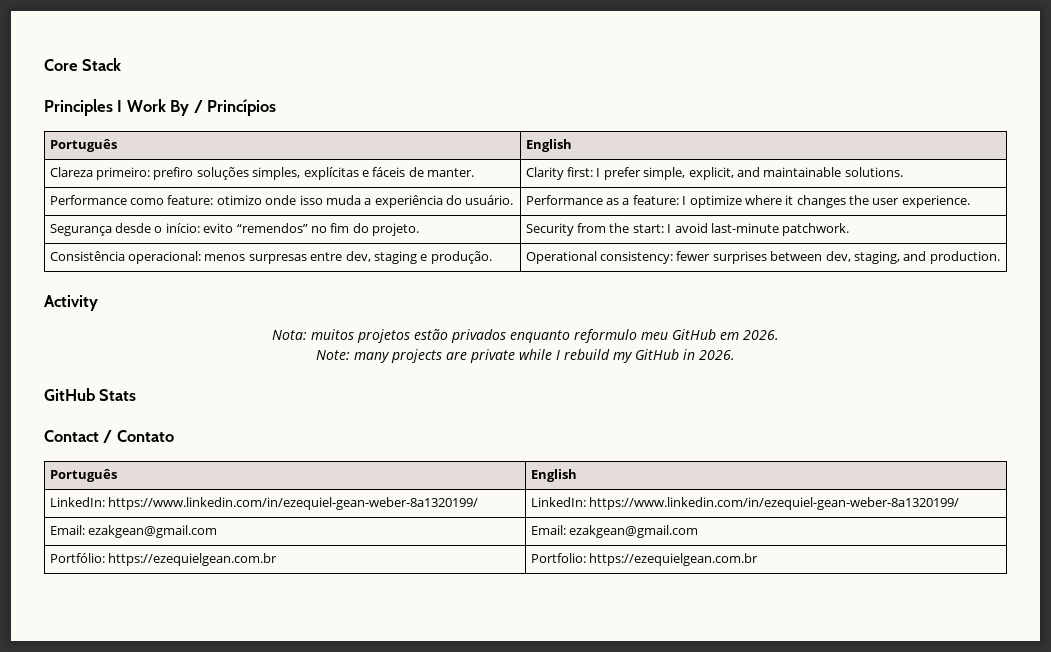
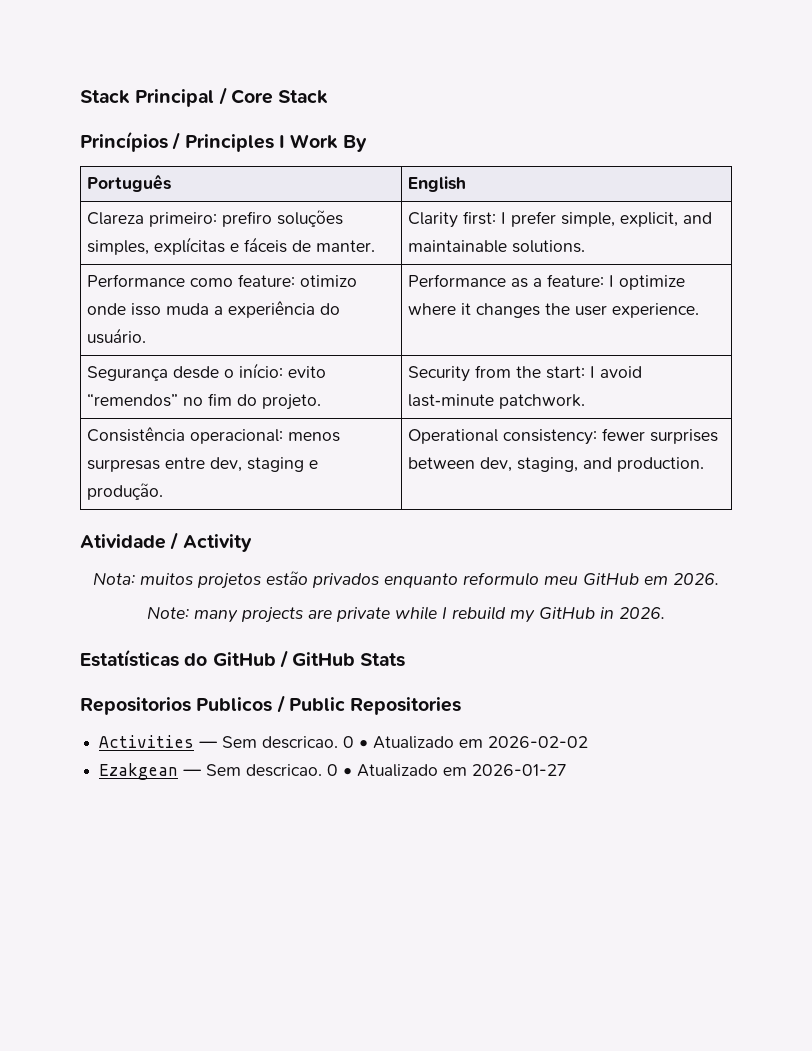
(44, 65) none -> [80,87,227,107] Stack Principal /
(122, 64) none -> [80,131,181,152] Princípios /
[193,99,277,116] / Princípios -> (368, 143) none
(1000, 257) none -> [80,532,179,550] Atividade /
[44,388,137,401] [44,430,174,443] [49,469,117,482] [530,469,577,482] [49,497,479,510] [530,497,960,510] [49,525,218,538] [530,525,699,538] [49,553,278,566] [530,553,759,566] GitHub Stats // Contact / Contato // Português | English // LinkedIn: https://www.linkedin.com/in/ezequiel-gean-weber-8a1320199/ | LinkedIn: https://www.linkedin.com/in/ezequiel-gean-weber-8a1320199/ // Email: ezakgean@gmail.com | Email: ezakgean@gmail.com // Portfólio: https://ezequielgean.com.br | Portfolio: https://ezequielgean.com.br -> [80,649,406,668] [80,695,462,715] [99,735,589,749] [99,763,567,780] Estatísticas do GitHub / GitHub Stats // Repositorios Publicos / Public Repositories // Activities — Sem descricao. 0 • Atualizado em 2026-02-02 // Ezakgean — Sem descricao. 0 • Atualizado em 2026-01-27

